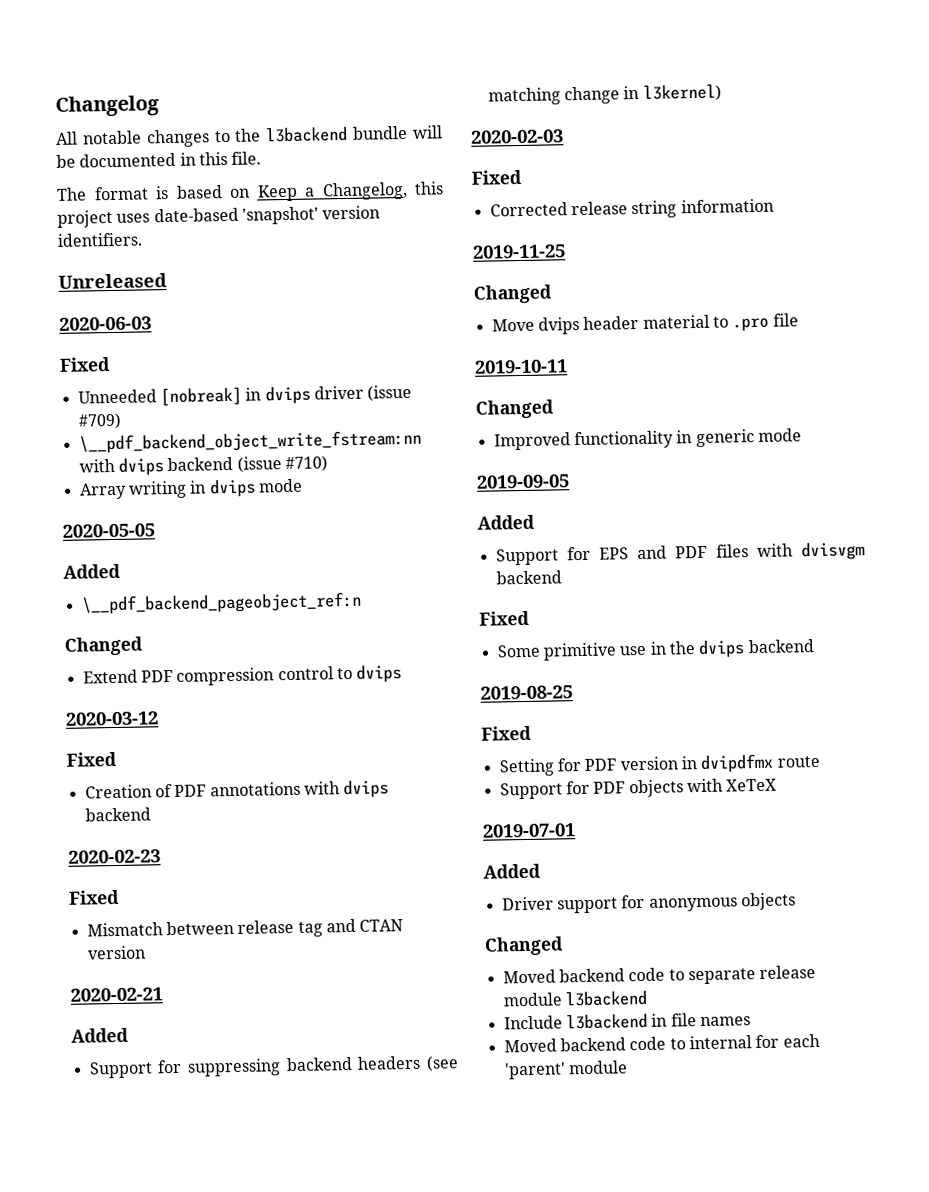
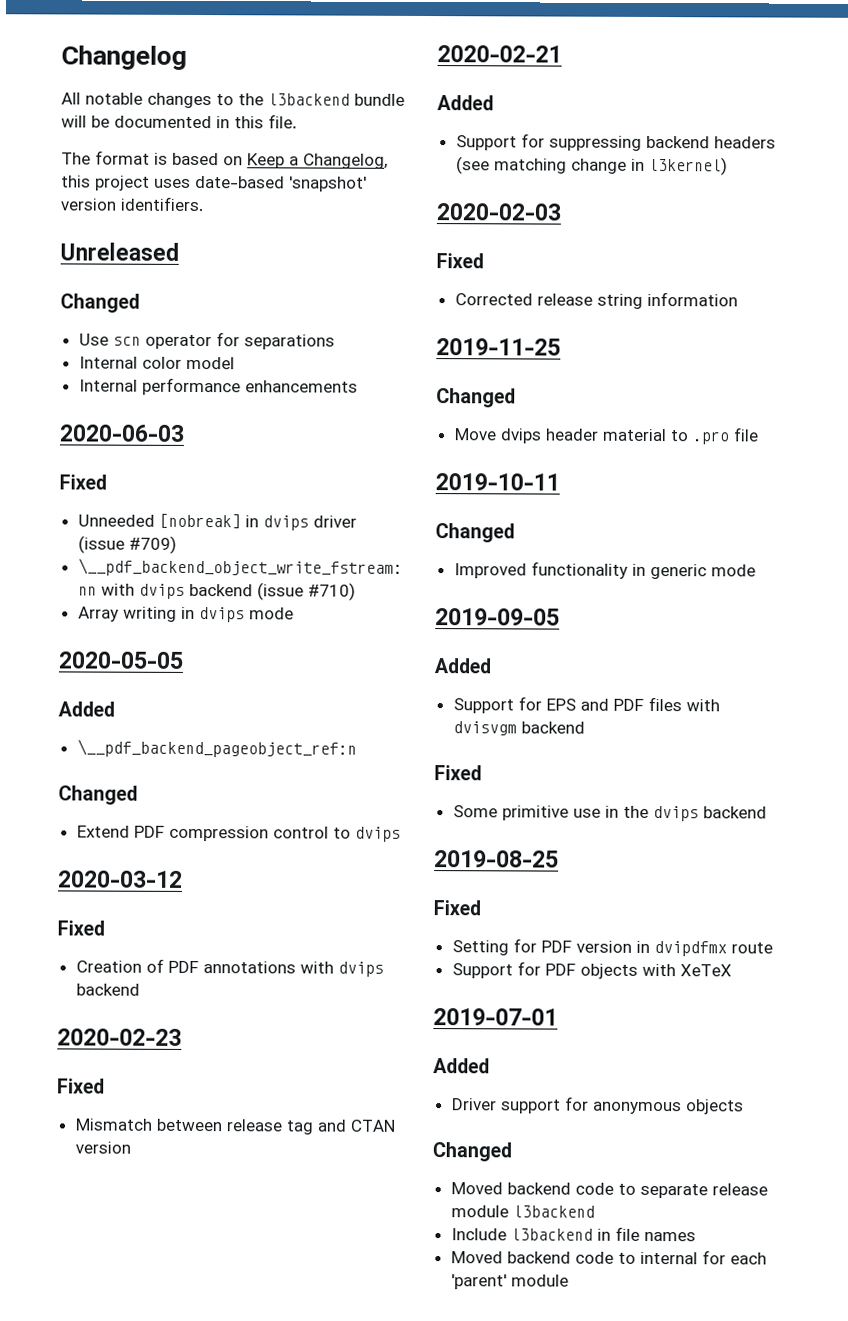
(167, 281) none -> [60,293,140,313] [78,332,335,350] [78,356,235,370] [78,377,358,396] // Changed // Use scn operator for separations // Internal color model // Internal performance enhancements

